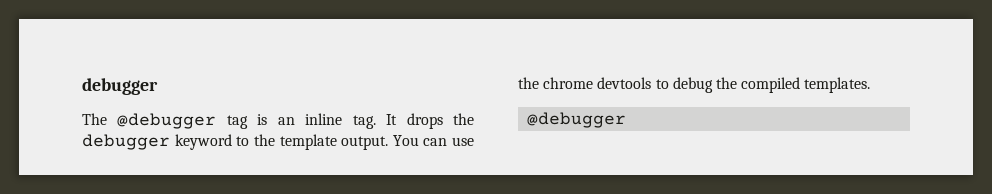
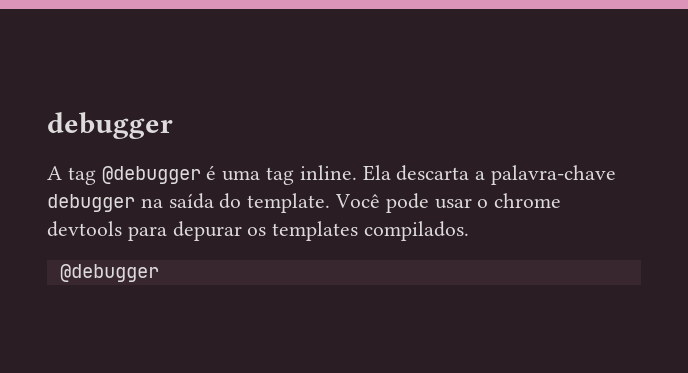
[82,113,475,129] [82,134,474,150] [518,77,871,93] The @debugger tag is an inline tag. It drops the debugger keyword to the template output. You can use the chrome devtools to debug the compiled templates. -> [47,165,617,185] [47,193,562,213] [47,221,470,241] A tag @debugger é uma tag inline. Ela descarta a palavra-chave debugger na saída do template. Você pode usar o chrome devtools para depurar os templates compilados.

